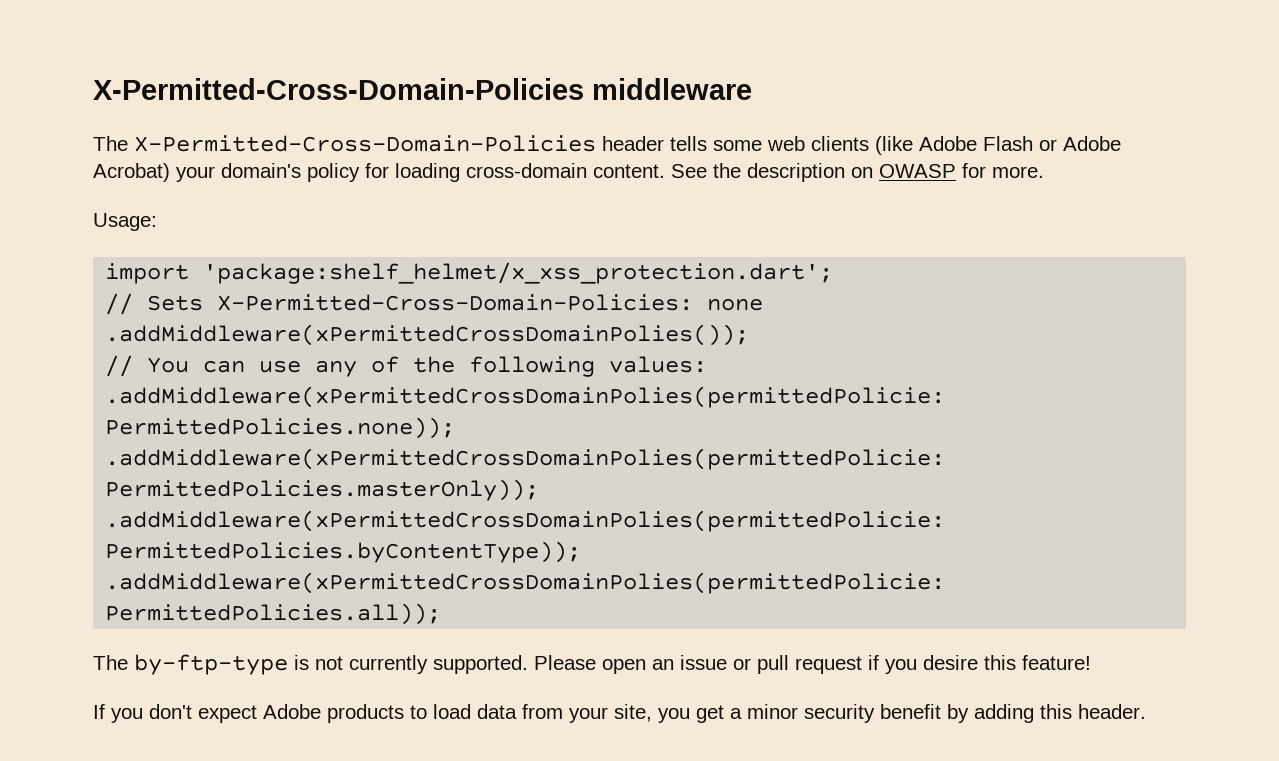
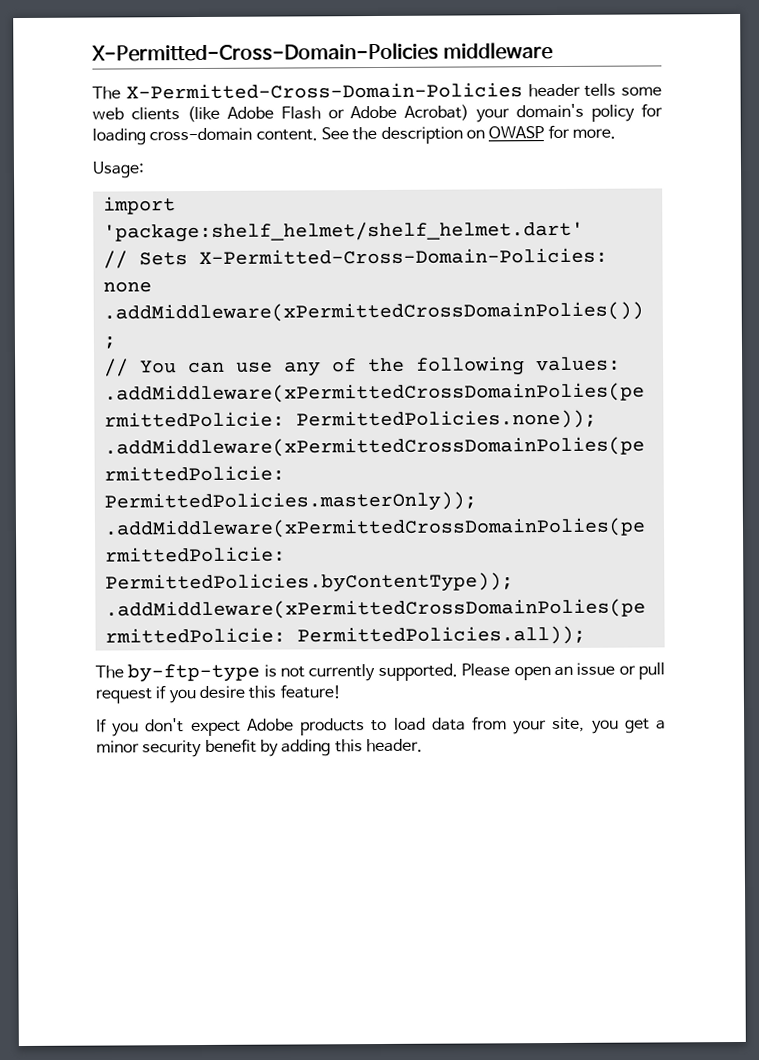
[203,262,834,284] 'package:shelf_helmet/x_xss_protection.dart'; -> [102,220,584,243] 'package:shelf_helmet/shelf_helmet.dart'

